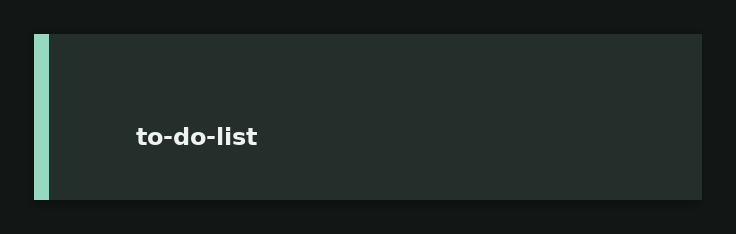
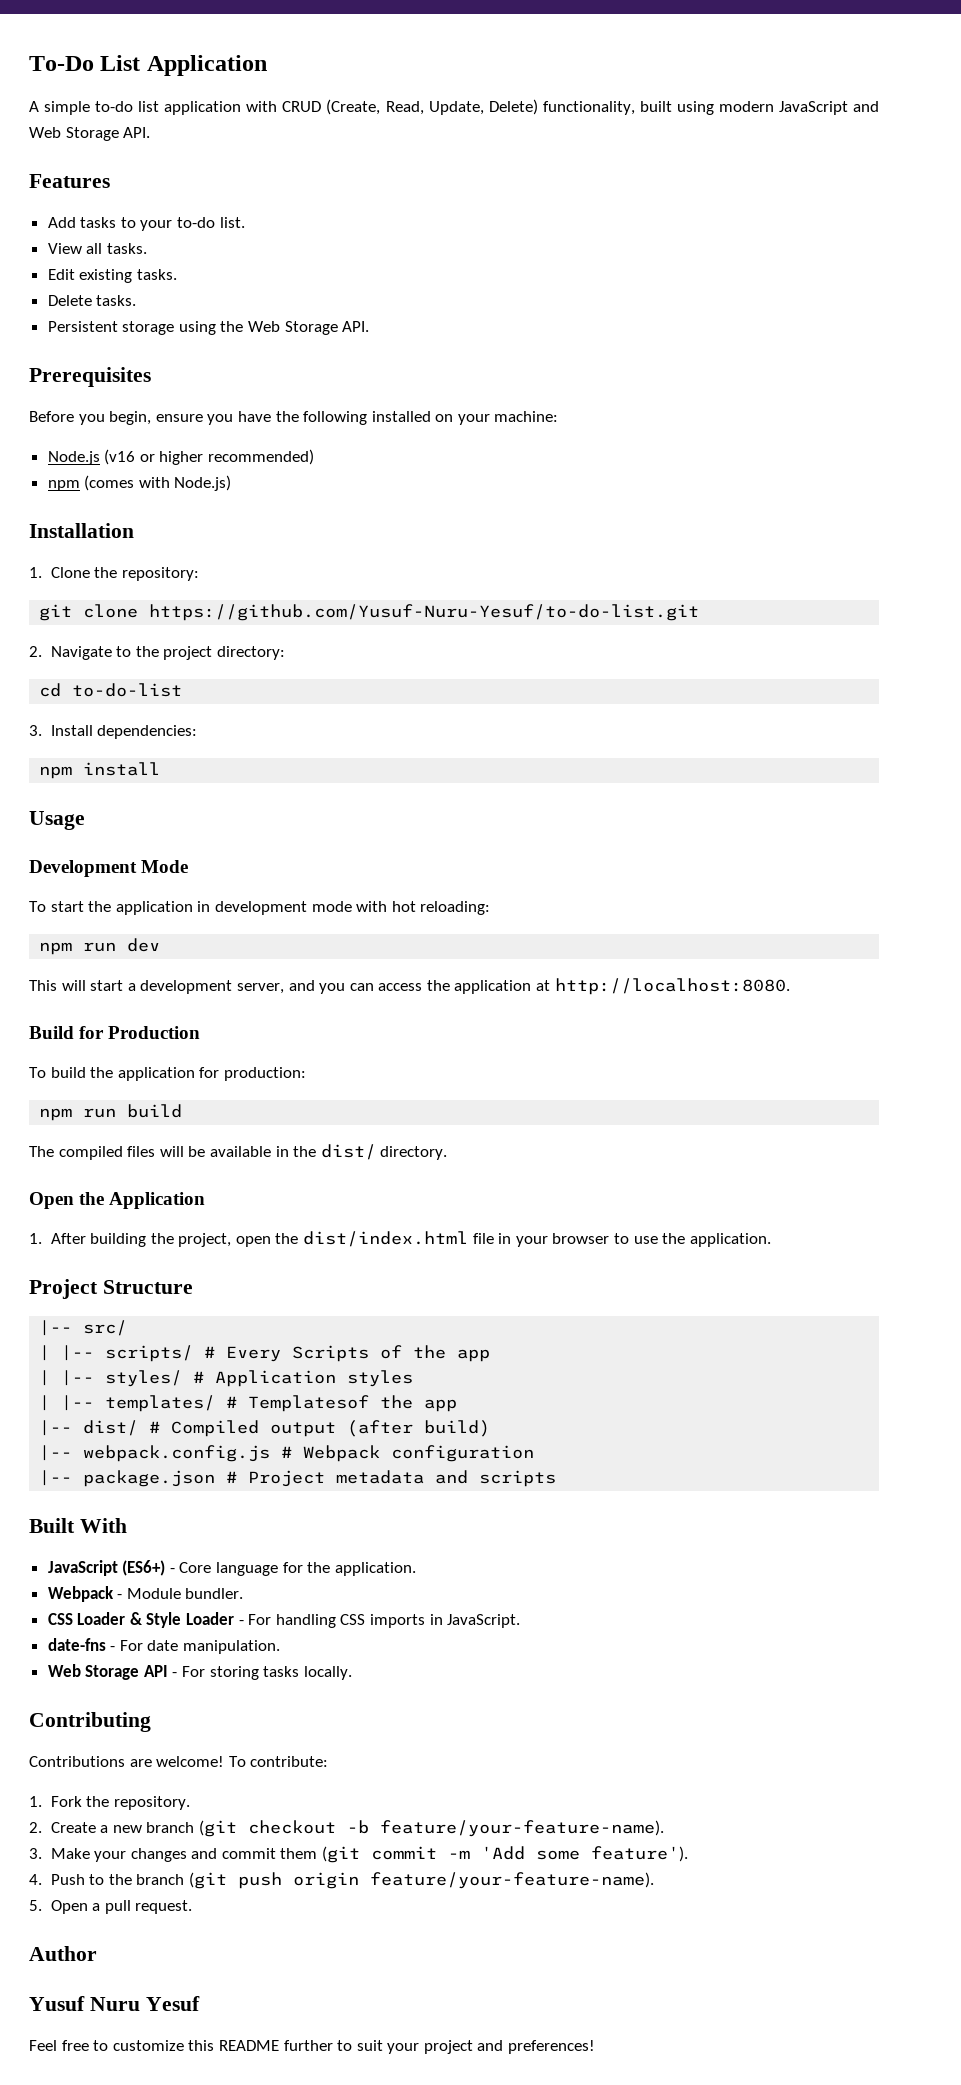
[136,127,257,145] to-do-list -> [29,55,267,76] [29,99,879,115] [29,127,151,141] [29,174,110,188] [47,217,245,231] [47,243,147,254] [47,269,177,283] [47,295,137,306] [47,321,370,335] [29,367,151,387] [29,411,559,425] [47,449,315,465] [47,475,232,491] [29,523,134,538] [29,567,199,581] [39,604,700,621] [29,646,285,660] [39,683,183,697] [29,725,198,739] [39,762,161,779] [29,811,85,830] [29,860,189,877] [29,901,491,915] [39,938,161,955] [29,978,790,995] [29,1026,201,1039] [29,1067,306,1081] [39,1104,183,1121] [29,1144,448,1160] [29,1192,206,1209] [29,1231,771,1247] [29,1279,193,1299] [39,1320,128,1336] [39,1345,491,1362] [39,1370,414,1387] [39,1395,458,1412] [39,1420,491,1437] [39,1445,535,1462] [39,1470,557,1487] [29,1518,127,1533] [47,1560,416,1576] [47,1586,244,1602] [47,1612,521,1628] [47,1638,281,1654] [47,1664,352,1680] [29,1712,151,1732] [29,1756,329,1767] [29,1796,190,1810] [29,1820,664,1837] [29,1846,689,1863] [29,1872,654,1889] [29,1900,193,1914] [29,1946,97,1961] [29,1996,200,2011] [29,2040,596,2054] To-Do List Application // A simple to-do list application with CRUD (Create, Read, Update, Delete) functionality, built using modern JavaScript and Web Storage API. // Features // Add tasks to your to-do list. // View all tasks. // Edit existing tasks. // Delete tasks. // Persistent storage using the Web Storage API. // Prerequisites // Before you begin, ensure you have the following installed on your machine: // Node.js (v16 or higher recommended) // npm (comes with Node.js) // Installation // 1. Clone the repository: // git clone https://github.com/Yusuf-Nuru-Yesuf/to-do-list.git // 2. Navigate to the project directory: // cd to-do-list // 3. Install dependencies: // npm install // Usage // Development Mode // To start the application in development mode with hot reloading: // npm run dev // This will start a development server, and you can access the application at http://localhost:8080. // Build for Production // To build the application for production: // npm run build // The compiled files will be available in the dist/ directory. // Open the Application // 1. After building the project, open the dist/index.html file in your browser to use the application. // Project Structure // |-- src/ // | |-- scripts/ # Every Scripts of the app // | |-- styles/ # Application styles // | |-- templates/ # Templatesof the app // |-- dist/ # Compiled output (after build) // |-- webpack.config.js # Webpack configuration // |-- package.json # Project metadata and scripts // Built With // JavaScript (ES6+) - Core language for the application. // Webpack - Module bundler. // CSS Loader & Style Loader - For handling CSS imports in JavaScript. // date-fns - For date manipulation. // Web Storage API - For storing tasks locally. // Contributing // Contributions are welcome! To contribute: // 1. Fork the repository. // 2. Create a new branch (git checkout -b feature/your-feature-name). // 3. Make your changes and commit them (git commit -m 'Add some feature'). // 4. Push to the branch (git push origin feature/your-feature-name). // 5. Open a pull request. // Author // Yusuf Nuru Yesuf // Feel free to customize this README further to suit your project and preferences!

